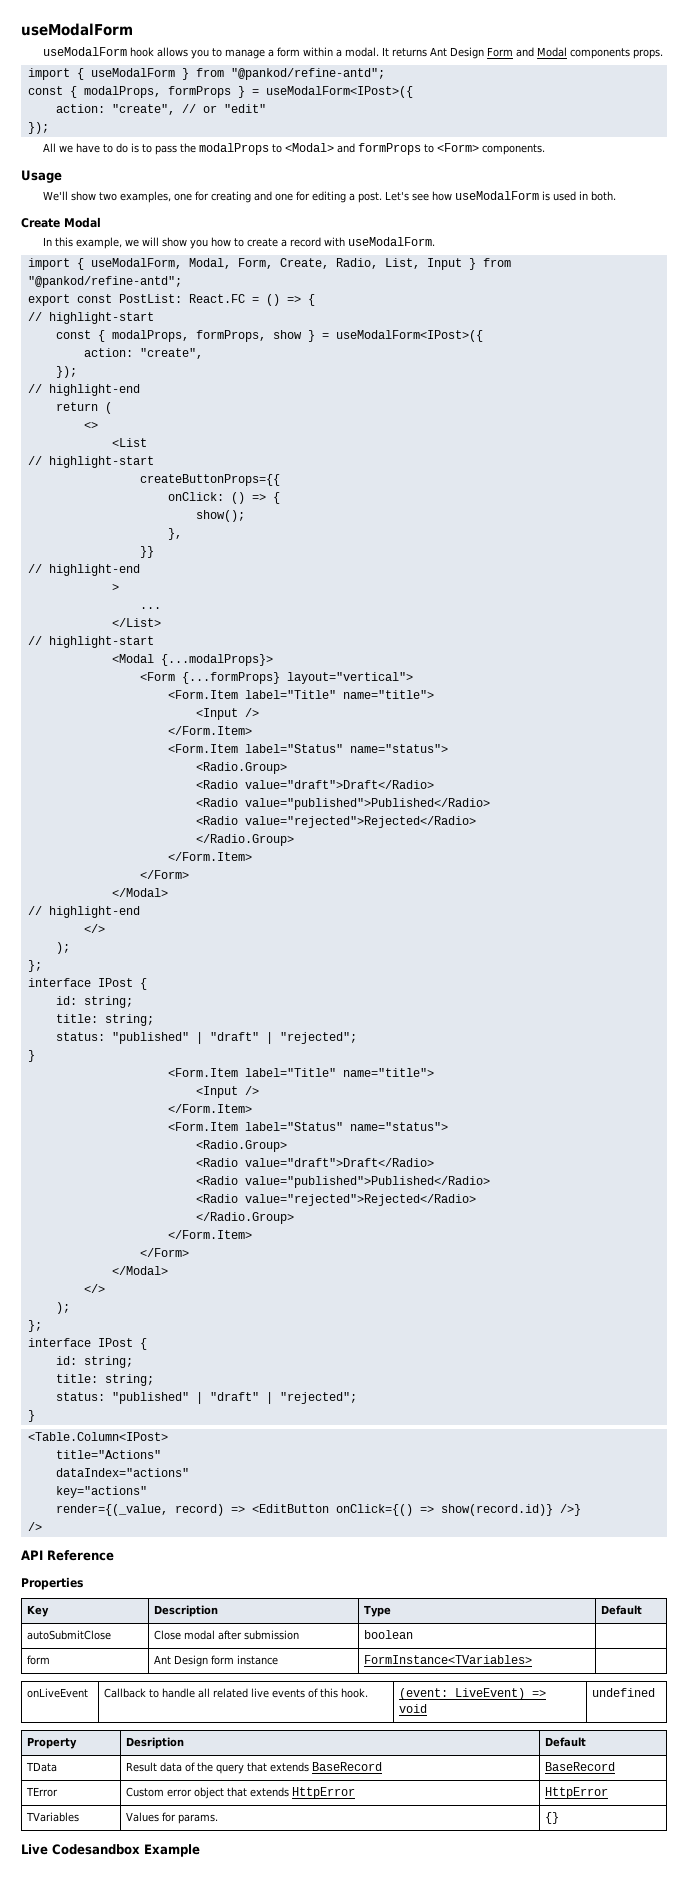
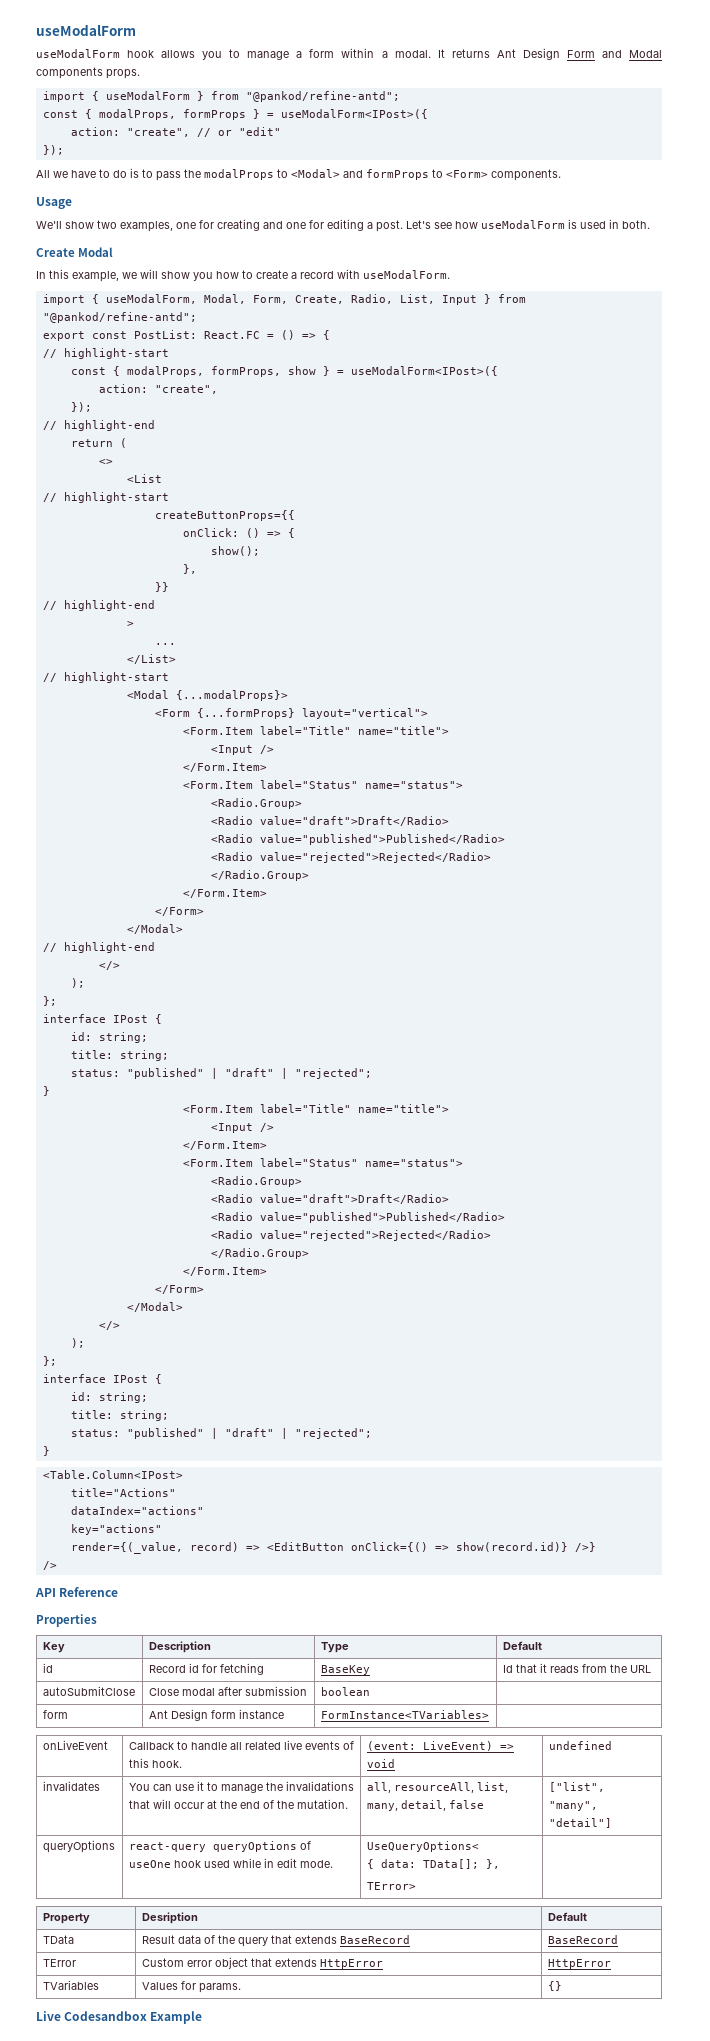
(643, 1610) none -> [42,1663,53,1673] [148,1663,264,1675] [320,1665,370,1675] [502,1663,651,1673] // id | Record id for fetching | BaseKey | Id that it reads from the URL
(656, 1692) none -> [42,1781,100,1791] [128,1781,354,1793] [128,1799,348,1809] [366,1782,508,1793] [366,1800,484,1811] [548,1782,605,1792] [548,1801,598,1811] [548,1818,612,1828] [42,1840,115,1853] [128,1841,311,1852] [128,1858,333,1868] [366,1841,479,1852] [366,1859,500,1869] [366,1882,416,1890] // invalidates | You can use it to manage the invalidations that will occur at the end of the mutation. | all, resourceAll, list, many, detail, false | ["list", "many", "detail"] // queryOptions | react-query queryOptions of useOne hook used while in edit mode. | UseQueryOptions< // { data: TData[]; }, // TError> |

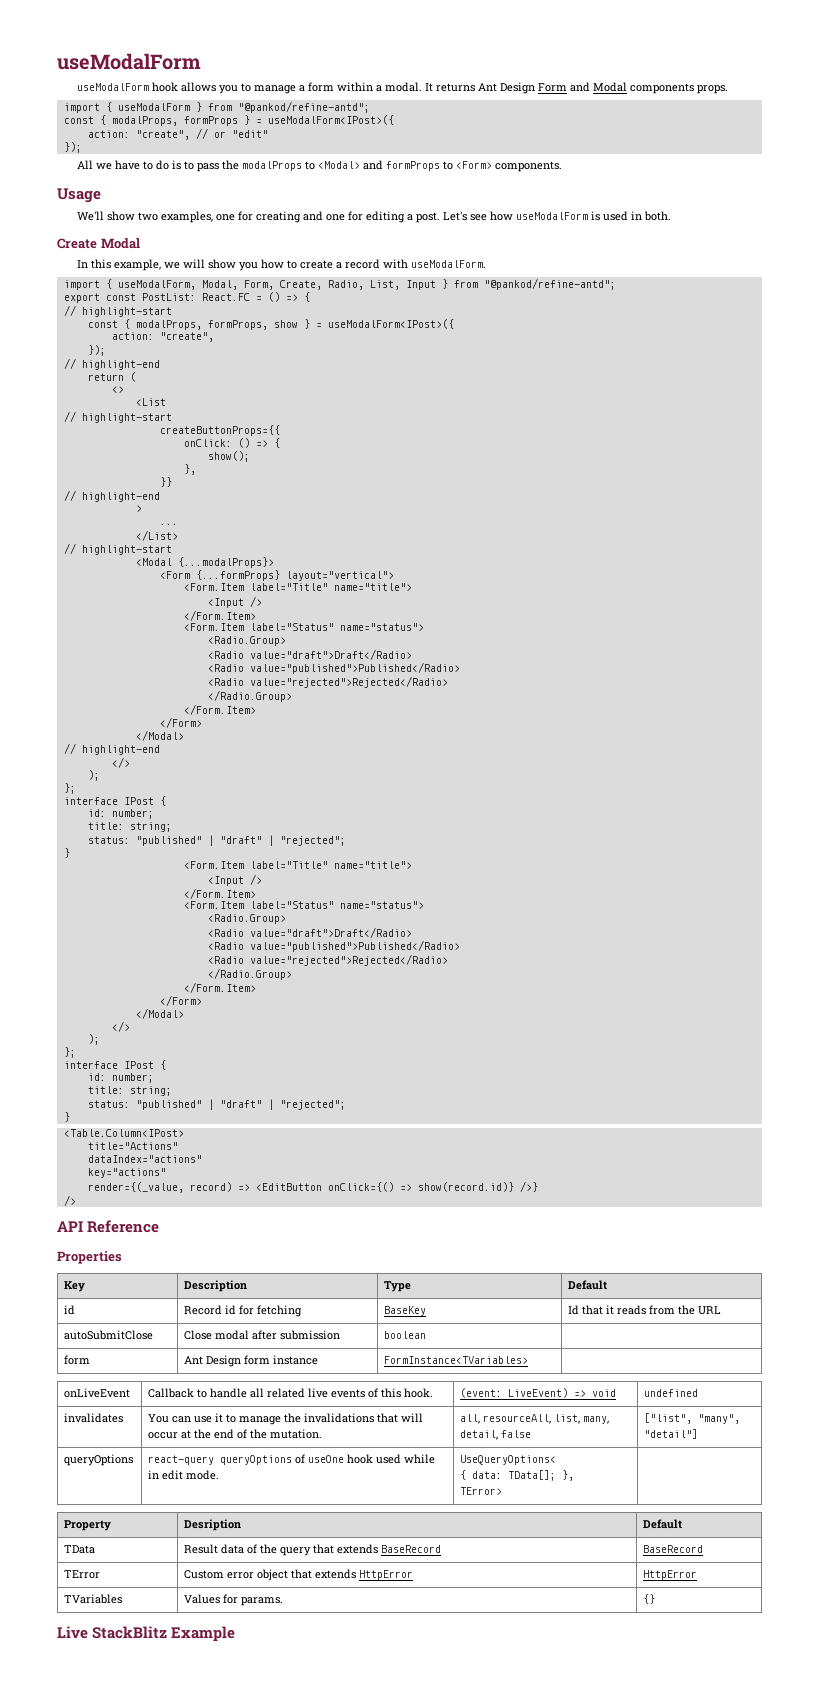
[98,1032,148,1043] string; -> [111,809,154,819] number;
[98,1392,148,1403] string; -> [111,1073,154,1083] number;
[64,2011,148,2021] Codesandbox -> [92,1626,168,1639] StackBlitz

